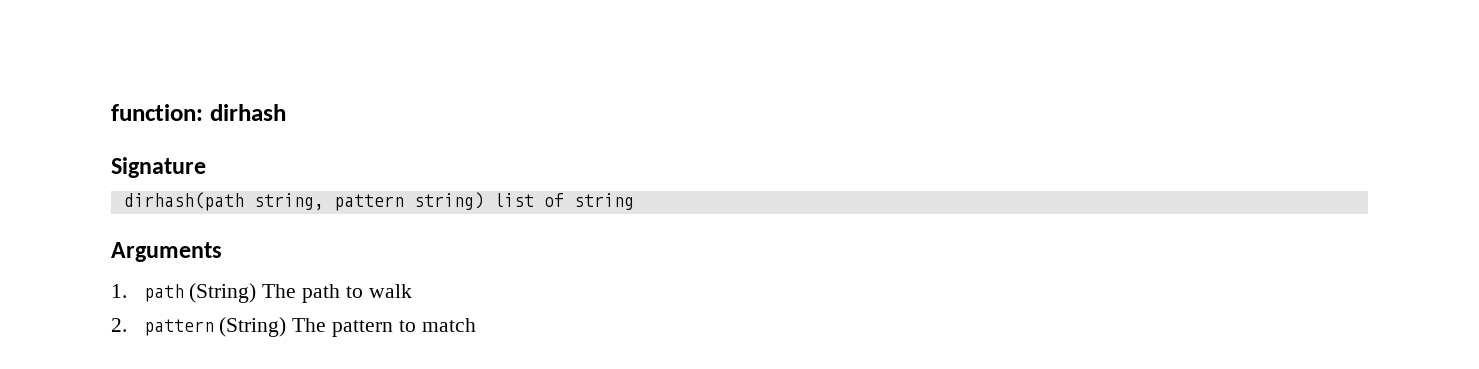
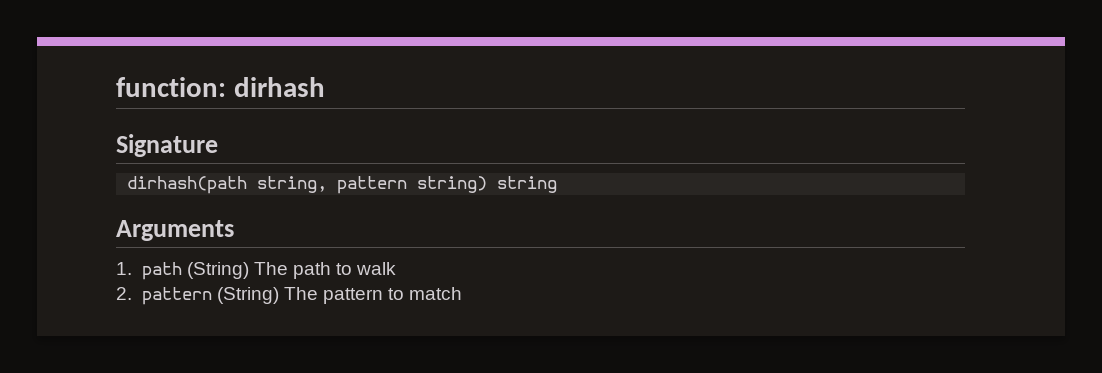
[493,193,564,207] list of -> (488, 184) none

